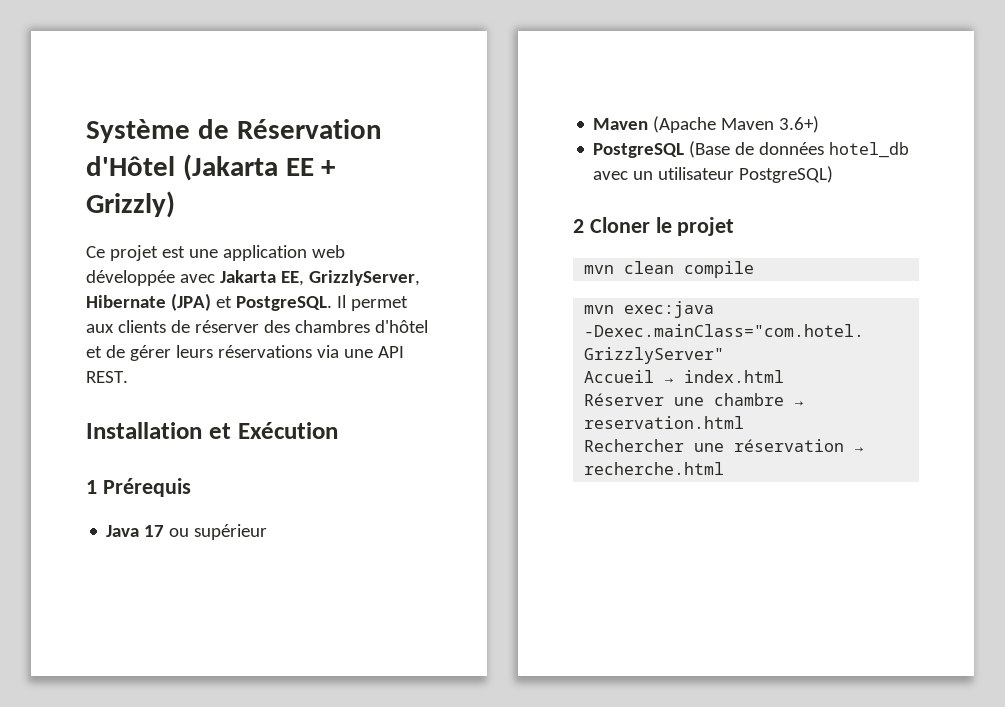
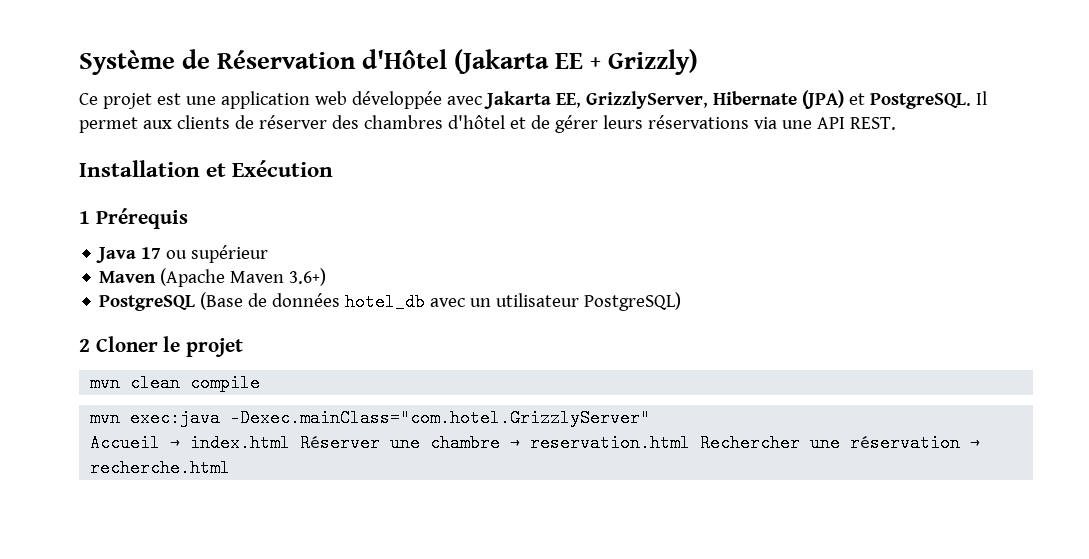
(785, 376) // -> (291, 443) none
(745, 422) // -> (691, 443) none

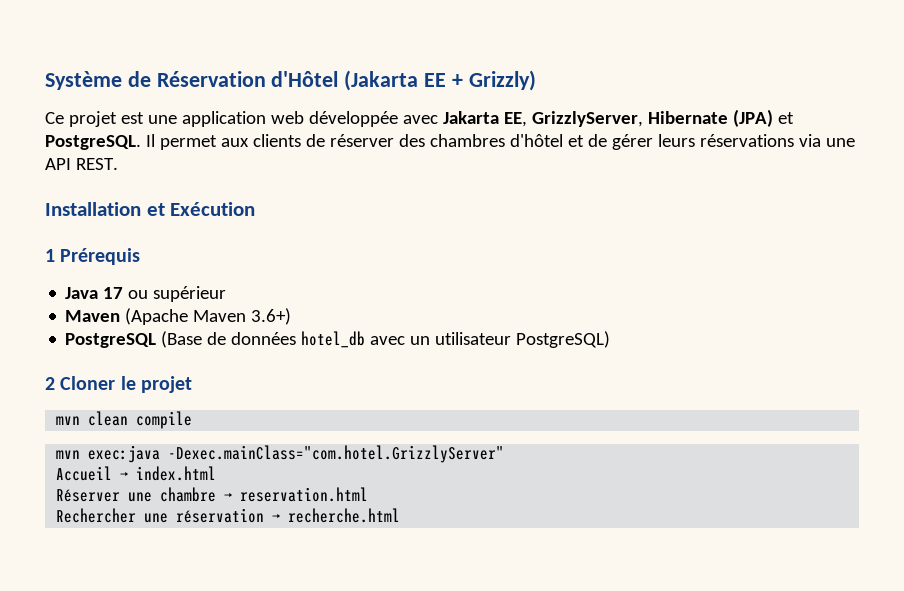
(291, 443) none -> (217, 473) //
(691, 443) none -> (369, 494) //

